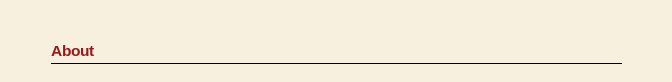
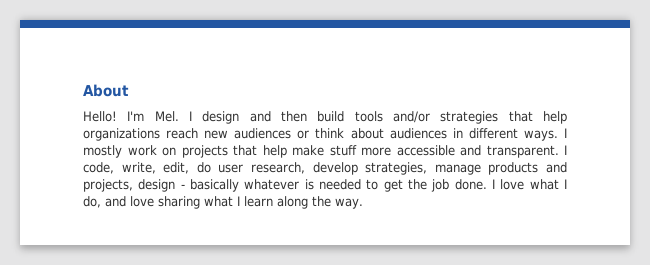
(94, 50) none -> [83,111,567,124] [83,128,567,141] [83,145,567,158] [83,162,567,175] [83,179,567,192] [83,196,363,209] // Hello! I'm Mel. I design and then build tools and/or strategies that help organizations reach new audiences or think about audiences in different ways. I mostly work on projects that help make stuff more accessible and transparent. I code, write, edit, do user research, develop strategies, manage products and projects, design - basically whatever is needed to get the job done. I love what I do, and love sharing what I learn along the way.

